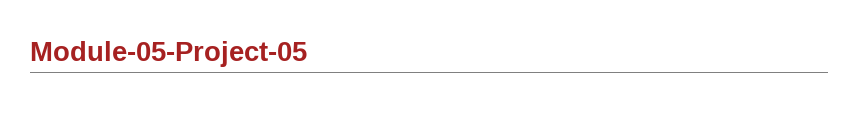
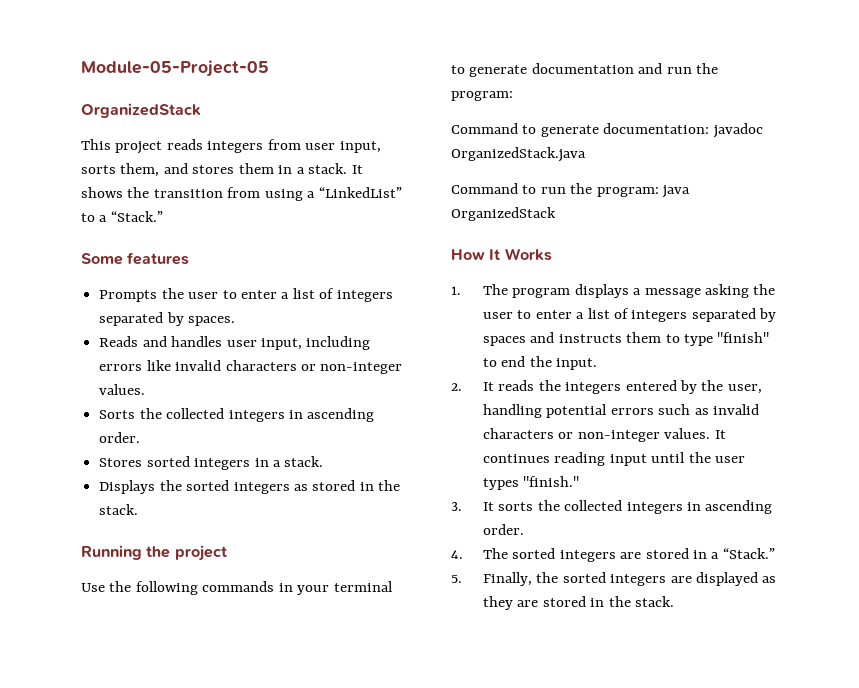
(307, 54) none -> [81,103,201,118] [81,139,381,154] [81,163,363,177] [81,187,402,201] [81,211,163,222] [81,252,190,265] [99,288,393,302] [99,312,236,326] [99,336,371,350] [99,360,403,374] [99,384,146,395] [99,408,375,422] [99,432,141,443] [99,456,324,470] [99,480,401,494] [99,504,139,515] [81,545,227,561] [81,581,393,595] [451,63,719,77] [451,91,513,101] [451,123,763,138] [451,147,586,162] [451,183,691,198] [451,207,556,221] [451,248,552,261] [451,284,776,298] [482,308,777,322] [482,332,770,346] [482,356,598,370] [451,380,762,394] [482,404,760,418] [482,428,726,442] [482,452,746,466] [482,476,580,490] [451,500,773,514] [482,524,524,535] [451,548,775,562] [451,572,777,586] [482,596,675,610] // OrganizedStack // This project reads integers from user input, sorts them, and stores them in a stack. It shows the transition from using a “LinkedList” to a “Stack.” // Some features // Prompts the user to enter a list of integers separated by spaces. // Reads and handles user input, including errors like invalid characters or non-integer values. // Sorts the collected integers in ascending order. // Stores sorted integers in a stack. // Displays the sorted integers as stored in the stack. // Running the project // Use the following commands in your terminal to generate documentation and run the program: // Command to generate documentation: javadoc OrganizedStack.java // Command to run the program: java OrganizedStack // How It Works // 1. The program displays a message asking the user to enter a list of integers separated by spaces and instructs them to type "finish" to end the input. // 2. It reads the integers entered by the user, handling potential errors such as invalid characters or non-integer values. It continues reading input until the user types "finish." // 3. It sorts the collected integers in ascending order. // 4. The sorted integers are stored in a “Stack.” // 5. Finally, the sorted integers are displayed as they are stored in the stack.

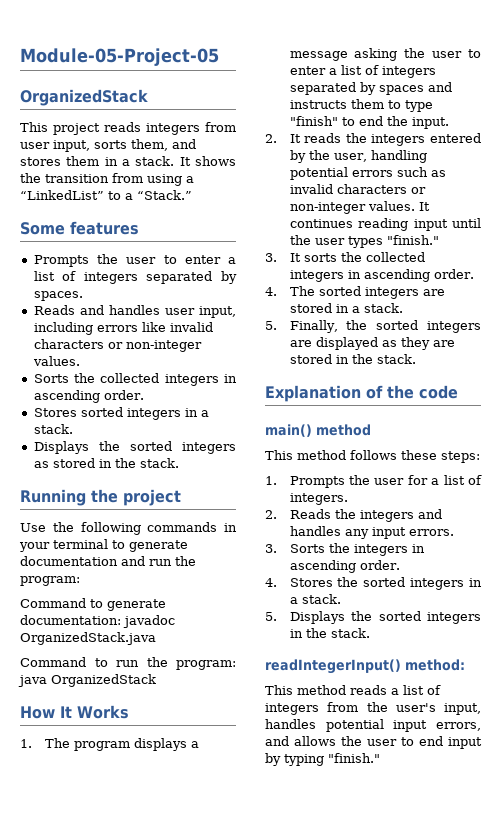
[722,548,775,559] “Stack.” -> [363,303,403,313] stack.
(675, 601) none -> [265,385,458,402] [265,424,371,437] [265,450,480,463] [265,475,482,488] [289,493,348,505] [265,509,442,522] [289,526,454,539] [265,543,425,556] [289,560,400,573] [265,577,482,590] [289,594,341,604] [265,611,481,624] [289,628,370,638] [265,659,465,674] [265,685,441,695] [265,702,481,715] [265,719,481,732] [265,736,482,749] [265,753,380,766] // Explanation of the code // main() method // This method follows these steps: // 1. Prompts the user for a list of integers. // 2. Reads the integers and handles any input errors. // 3. Sorts the integers in ascending order. // 4. Stores the sorted integers in a stack. // 5. Displays the sorted integers in the stack. // readIntegerInput() method: // This method reads a list of integers from the user's input, handles potential input errors, and allows the user to end input by typing "finish."

